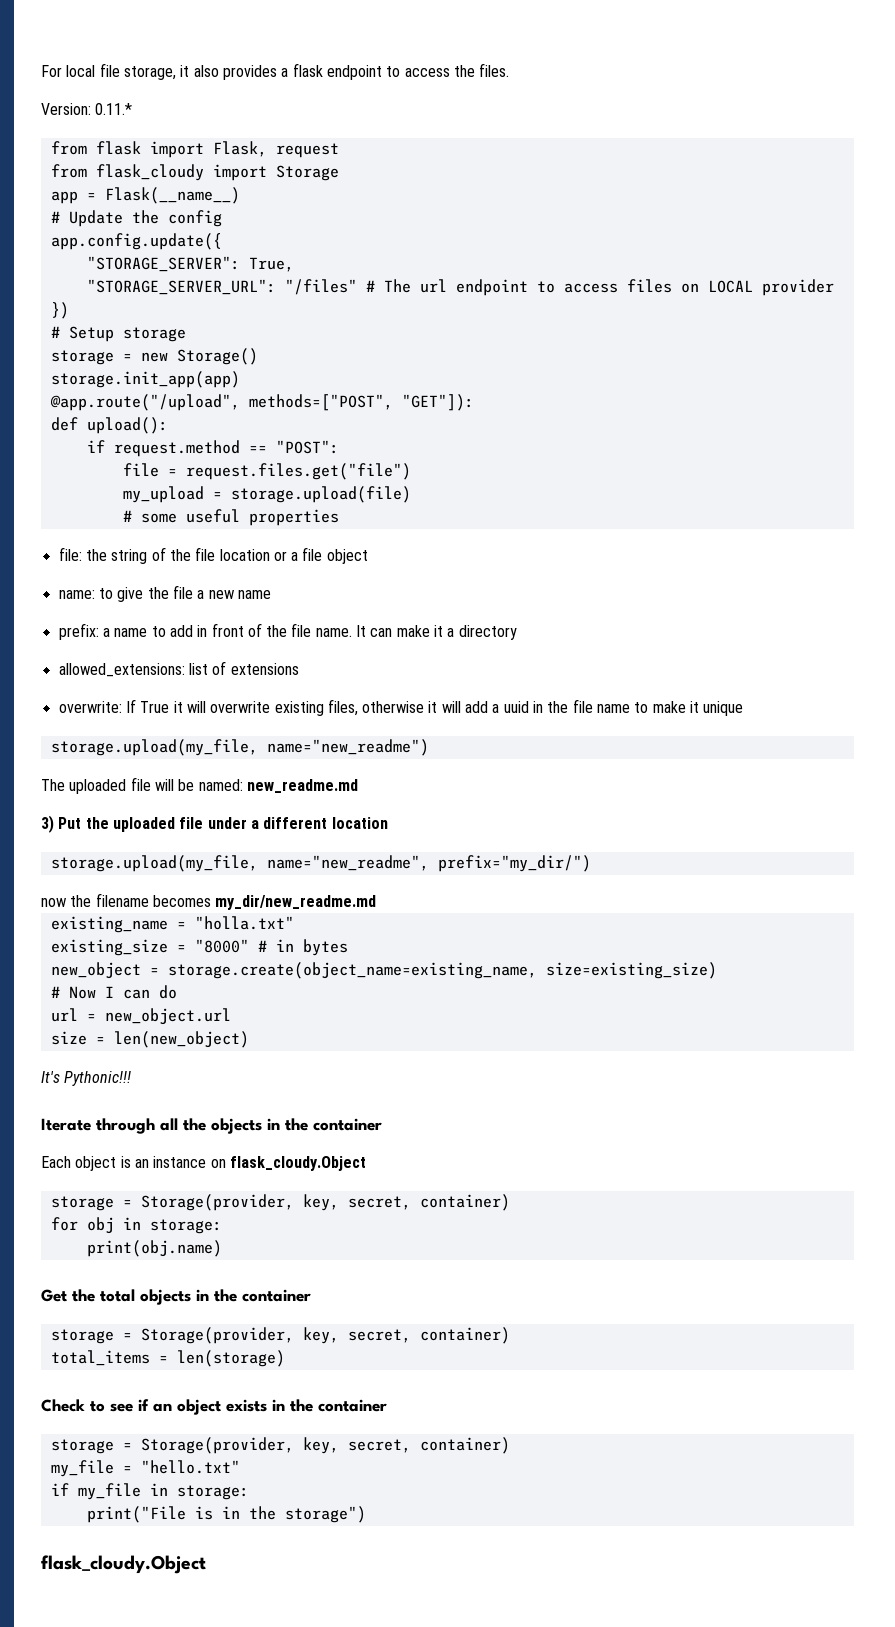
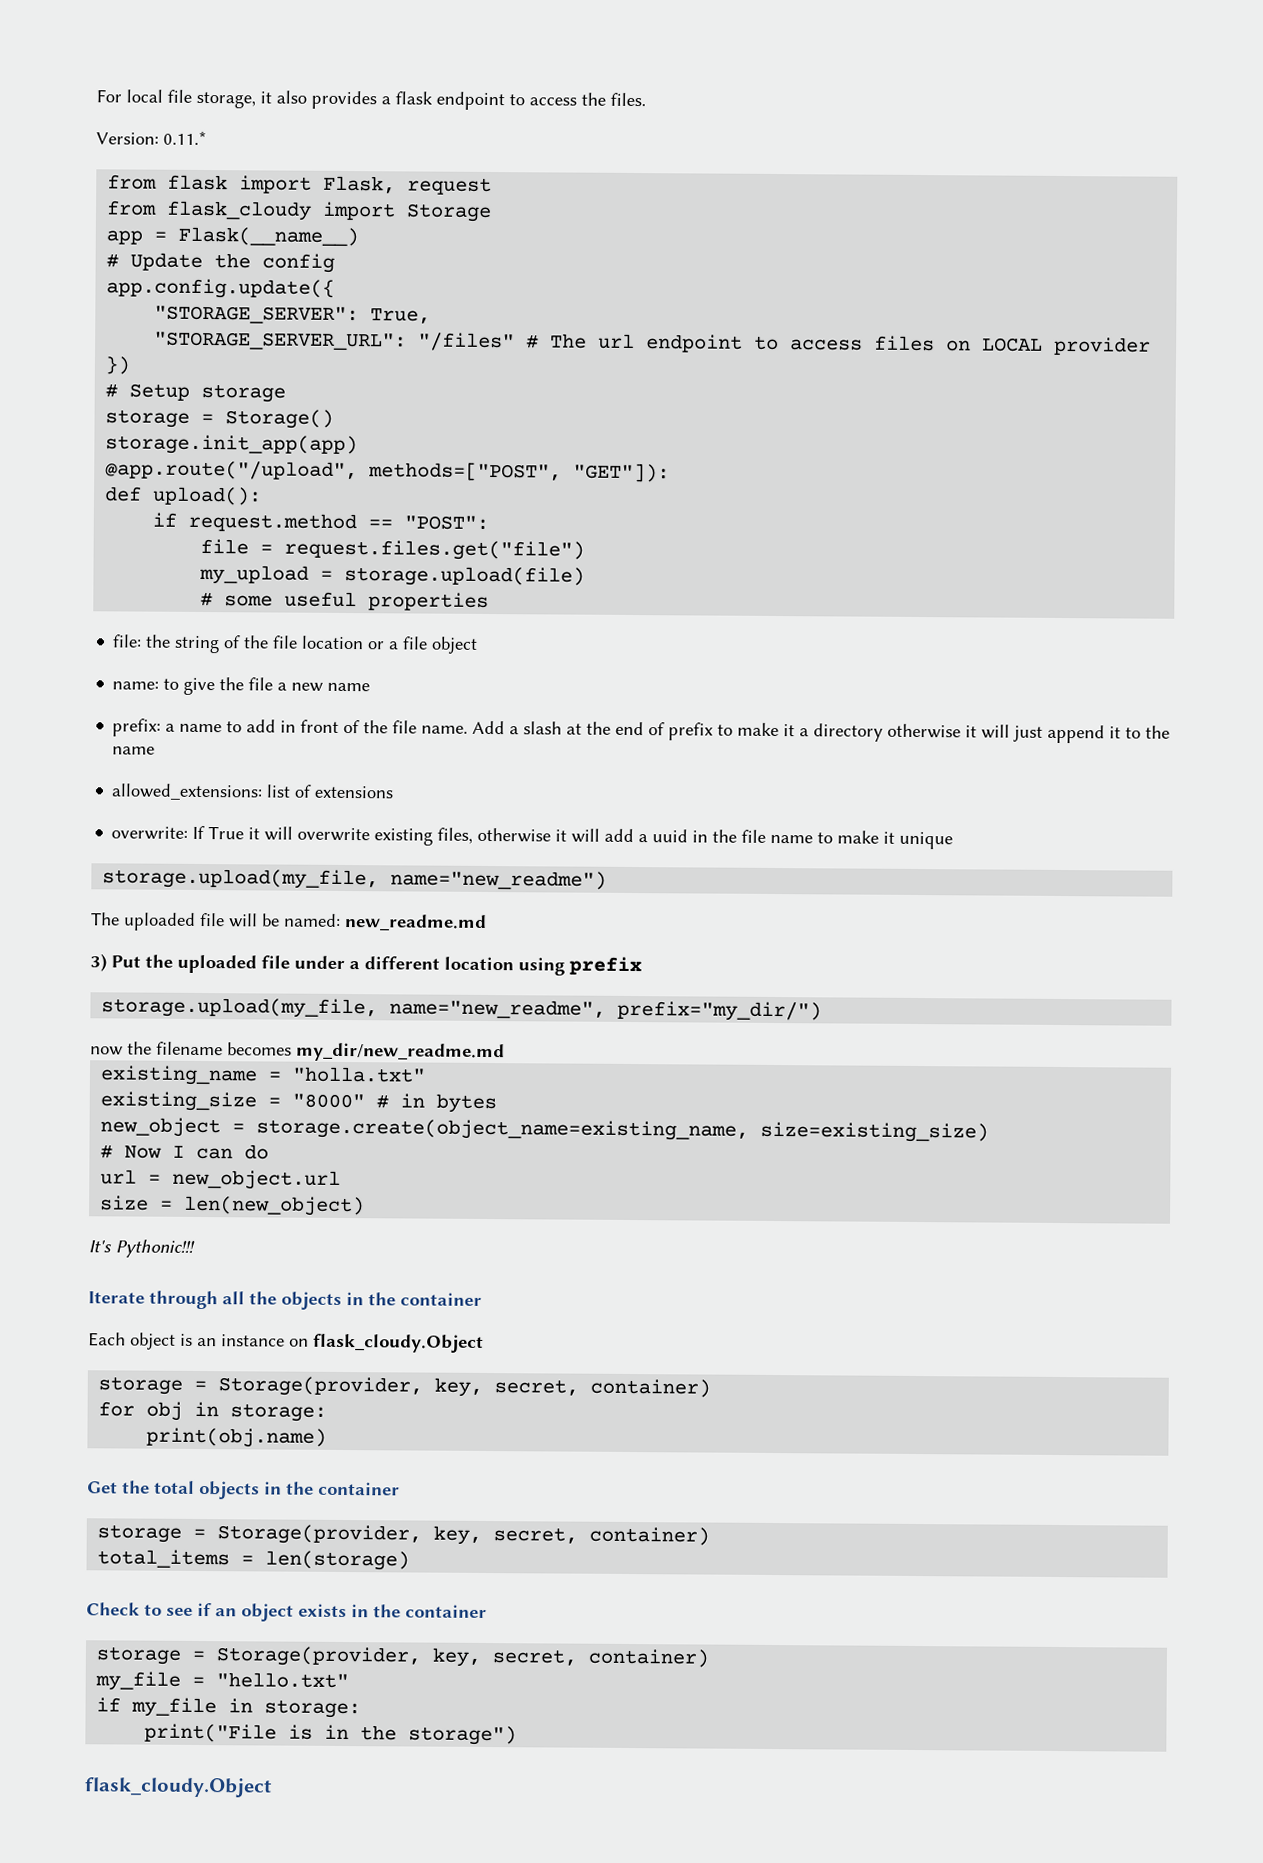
[140,352,168,362] new -> (215, 418) none
[356,625,517,640] It can make it a directory -> [472,720,1171,744] [112,746,156,755] Add a slash at the end of prefix to make it a directory otherwise it will just append it to the name
(388, 823) none -> [518,956,642,976] using prefix

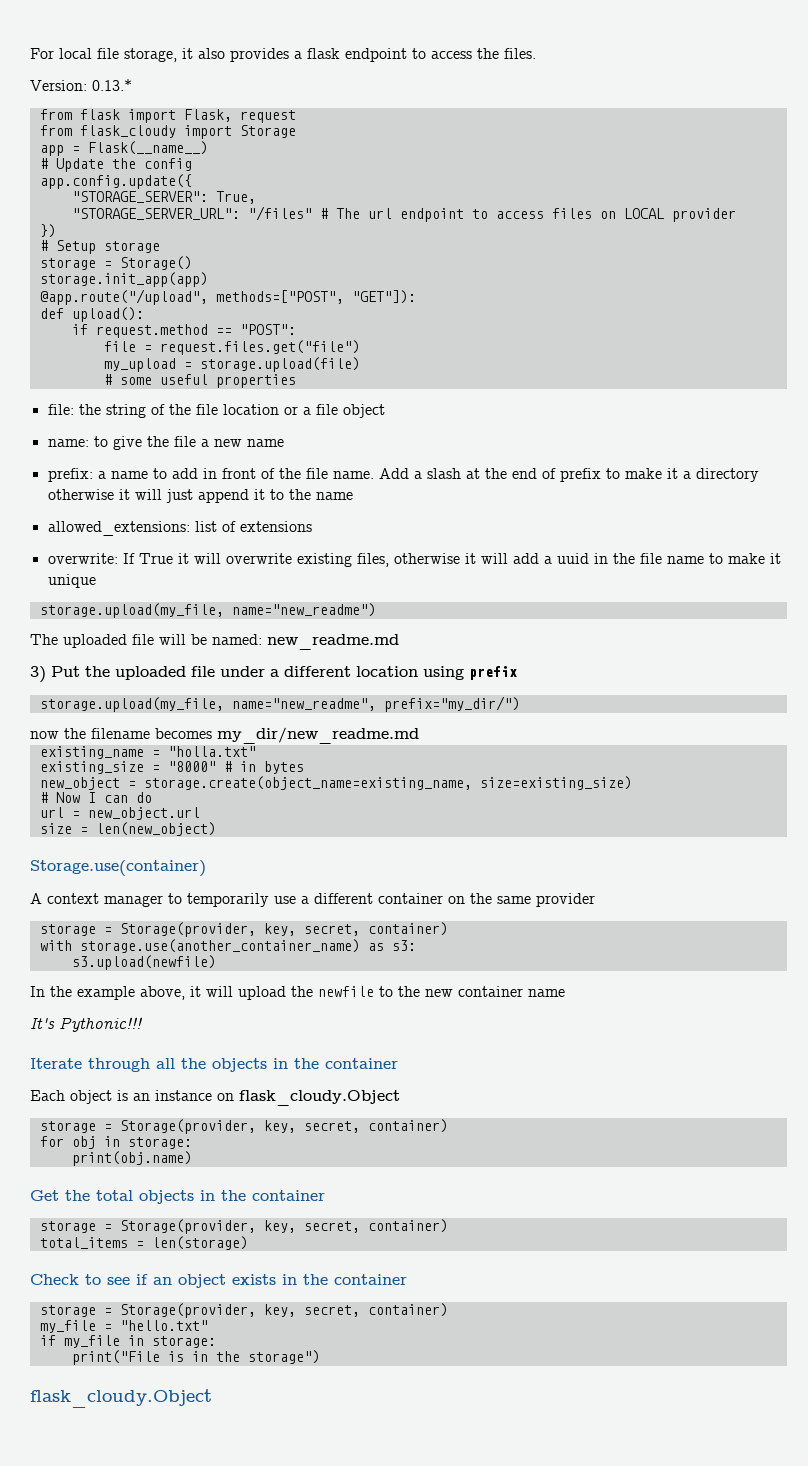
[163,130,207,146] 0.11.* -> [92,79,132,91] 0.13.*
(366, 1206) none -> [30,860,206,877] [30,893,595,907] [39,922,448,937] [39,939,416,953] [71,955,216,970] [30,986,565,1000] // Storage.use(container) // A context manager to temporarily use a different container on the same provider // storage = Storage(provider, key, secret, container) // with storage.use(another_container_name) as s3: // s3.upload(newfile) // In the example above, it will upload the newfile to the new container name

